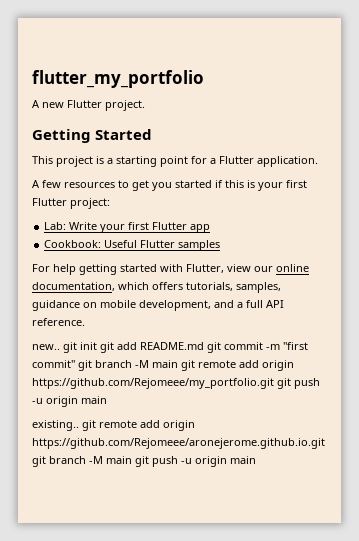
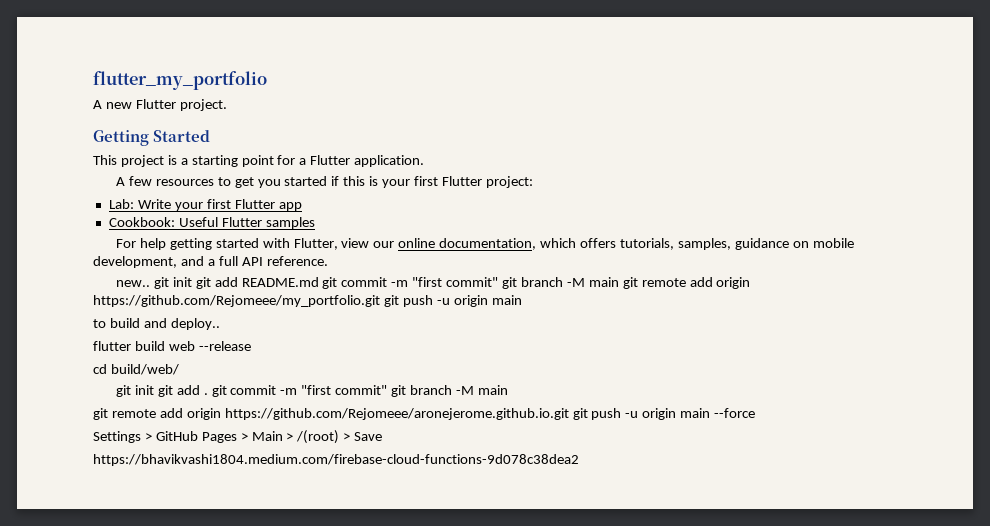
[32,420,79,431] existing.. -> [93,318,220,330] [93,341,251,351] [93,364,179,375] [115,385,508,397] to build and deploy.. // flutter build web --release // cd build/web/ // git init git add . git commit -m "first commit" git branch -M main //
[49,456,256,467] branch -M main git push -u origin main -> [591,408,756,420] [93,430,383,444] [93,454,579,466] push -u origin main --force // Settings > GitHub Pages > Main > /(root) > Save // https://bhavikvashi1804.medium.com/firebase-cloud-functions-9d078c38dea2

